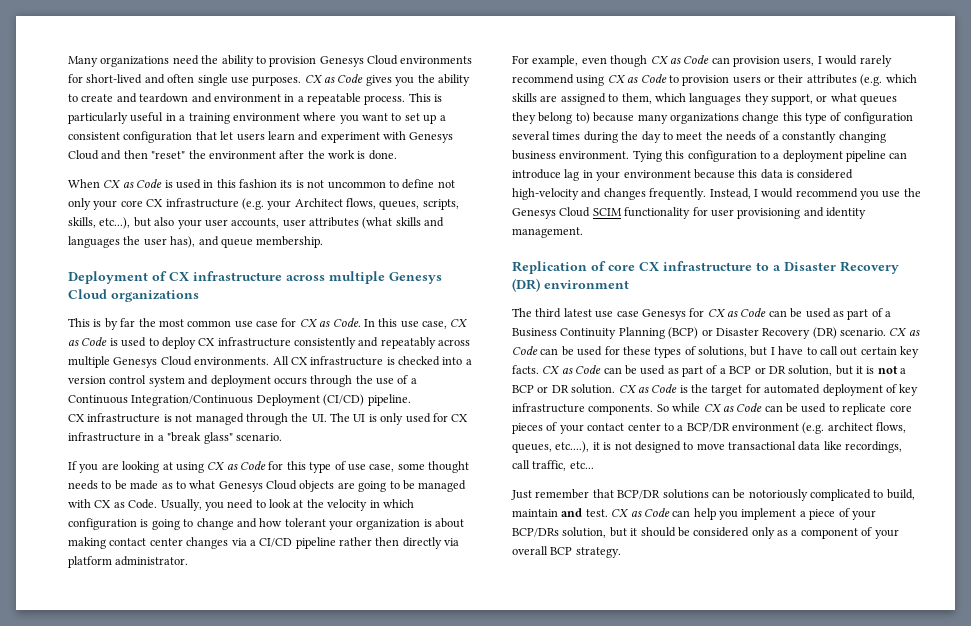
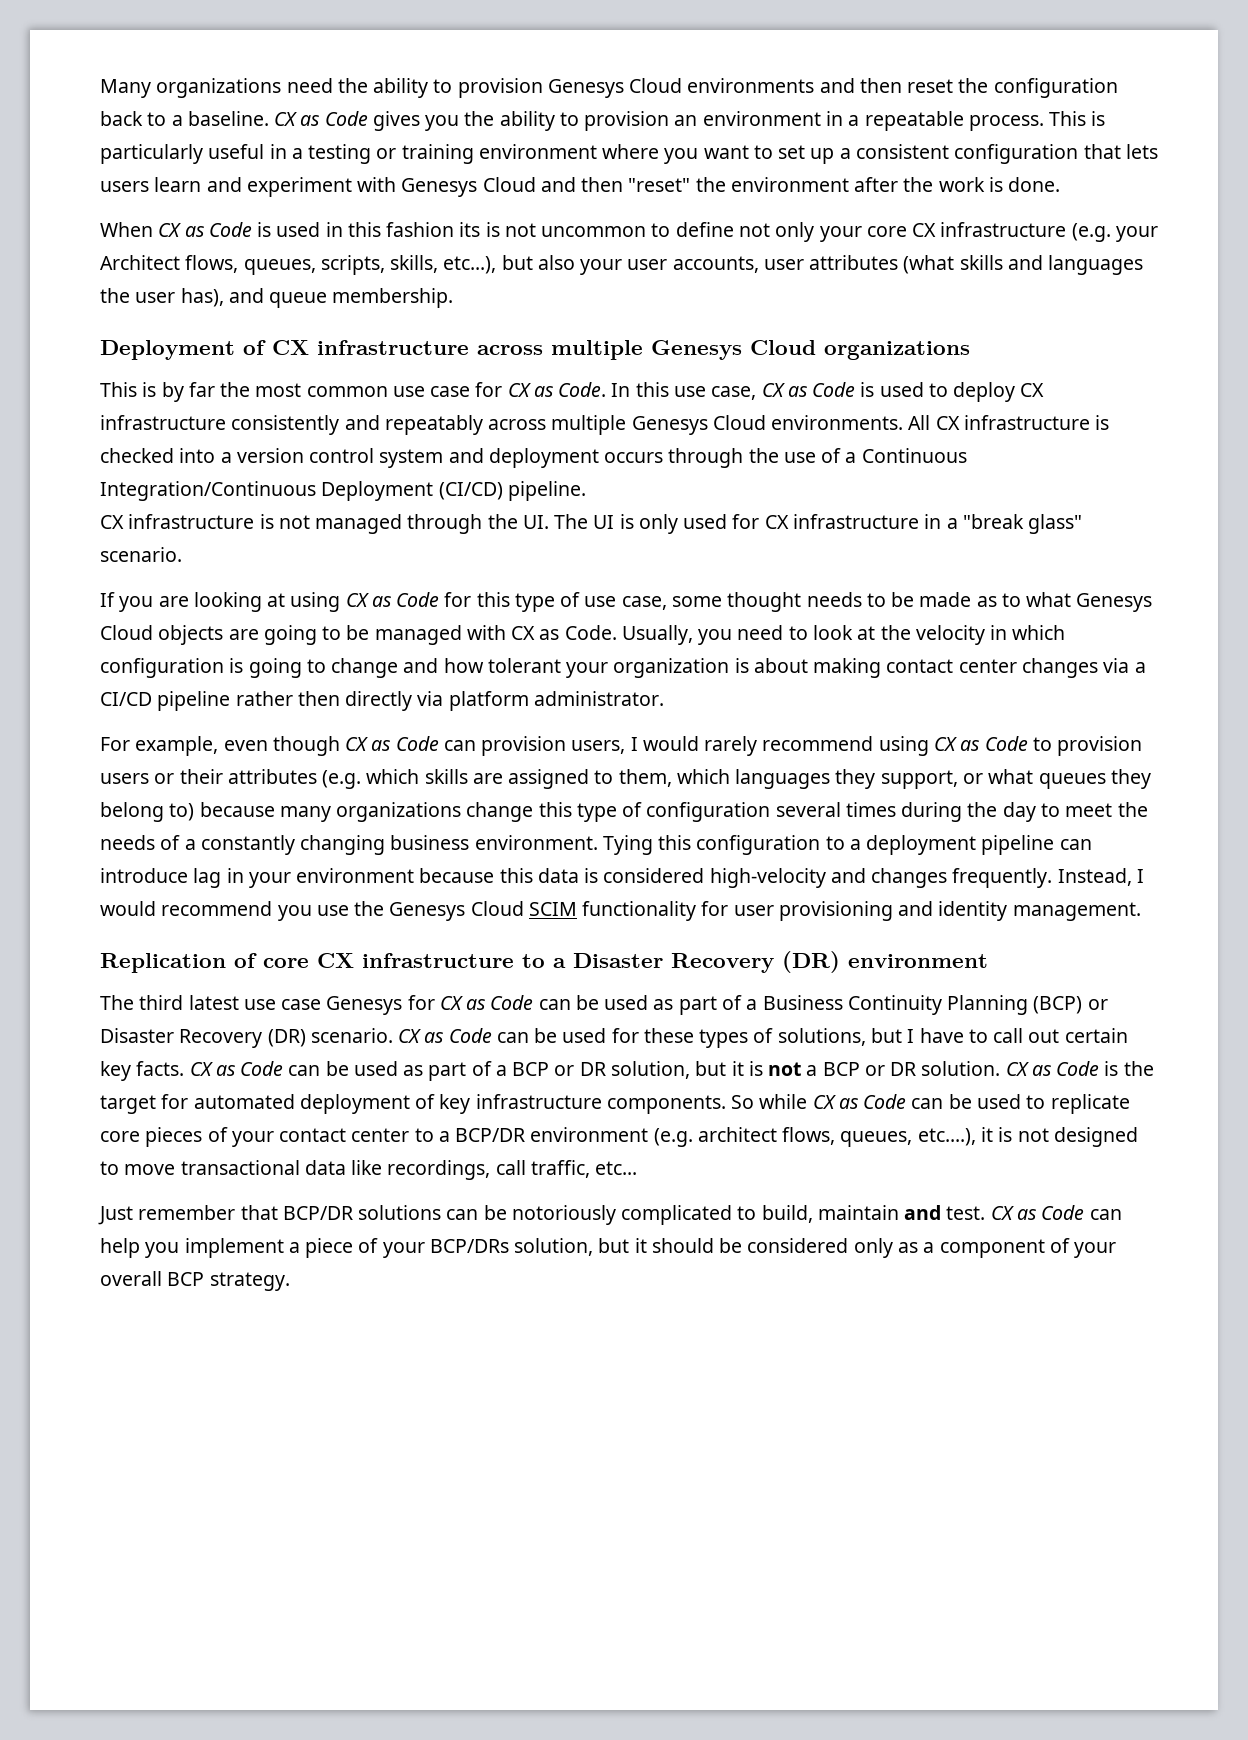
[68,74,302,86] for short-lived and often single use purposes. -> [819,78,1118,98] [100,111,269,126] and then reset the configuration back to a baseline.
[81,93,212,103] create and teardown and -> [584,111,698,131] provision an
(186, 118) none -> [308,144,397,164] testing or
[220,131,234,140] let -> [1125,144,1158,159] lets

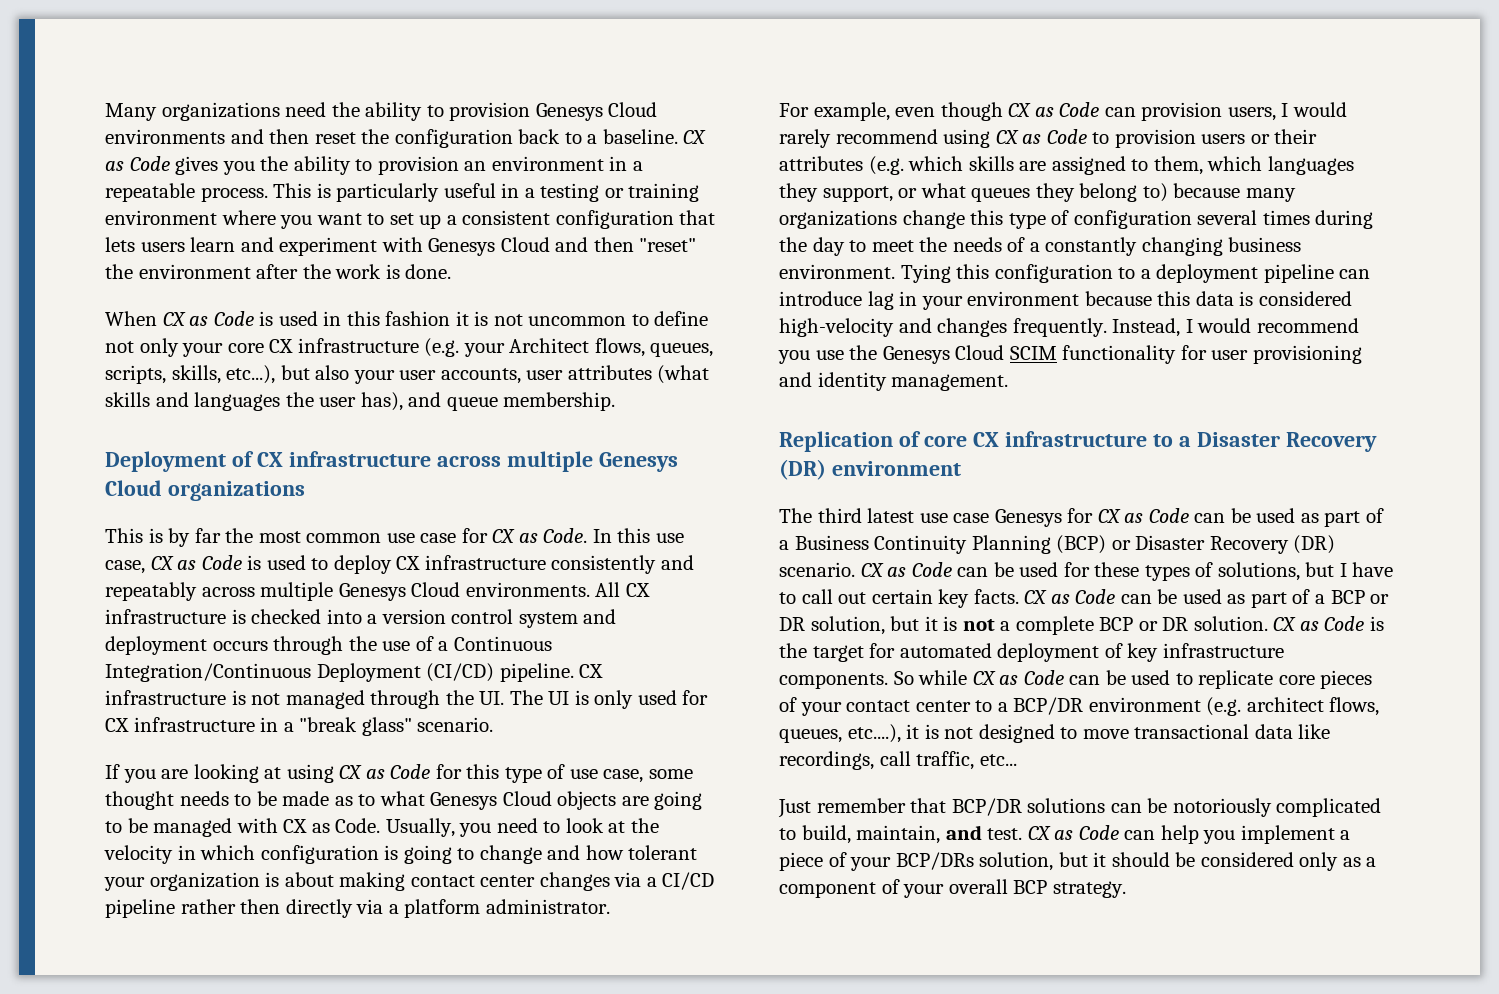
[459,222,481,237] its -> [455,311,469,326] it
(586, 491) // -> (574, 672) none
(444, 698) none -> [388,904,399,914] a
(818, 1070) none -> [1015,616,1094,635] complete
[817,1205,899,1220] maintain -> [856,825,941,844] maintain,

